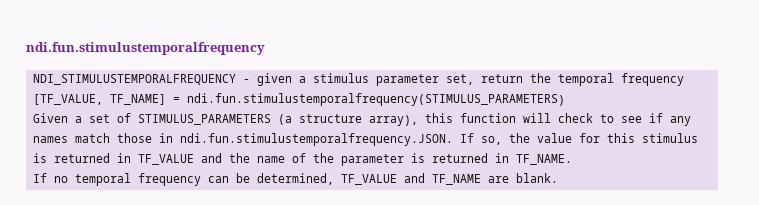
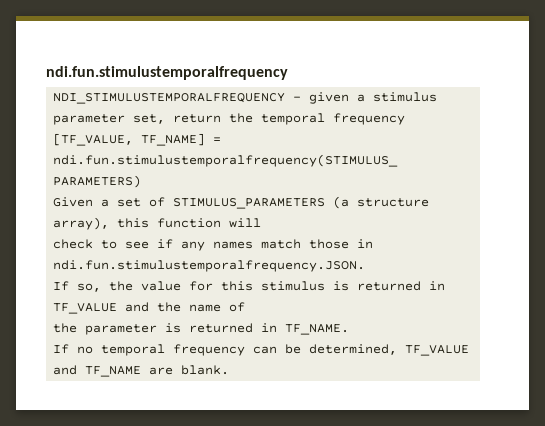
(552, 118) none -> (261, 223) //
(454, 139) none -> (365, 266) //
(307, 158) none -> (245, 307) //

